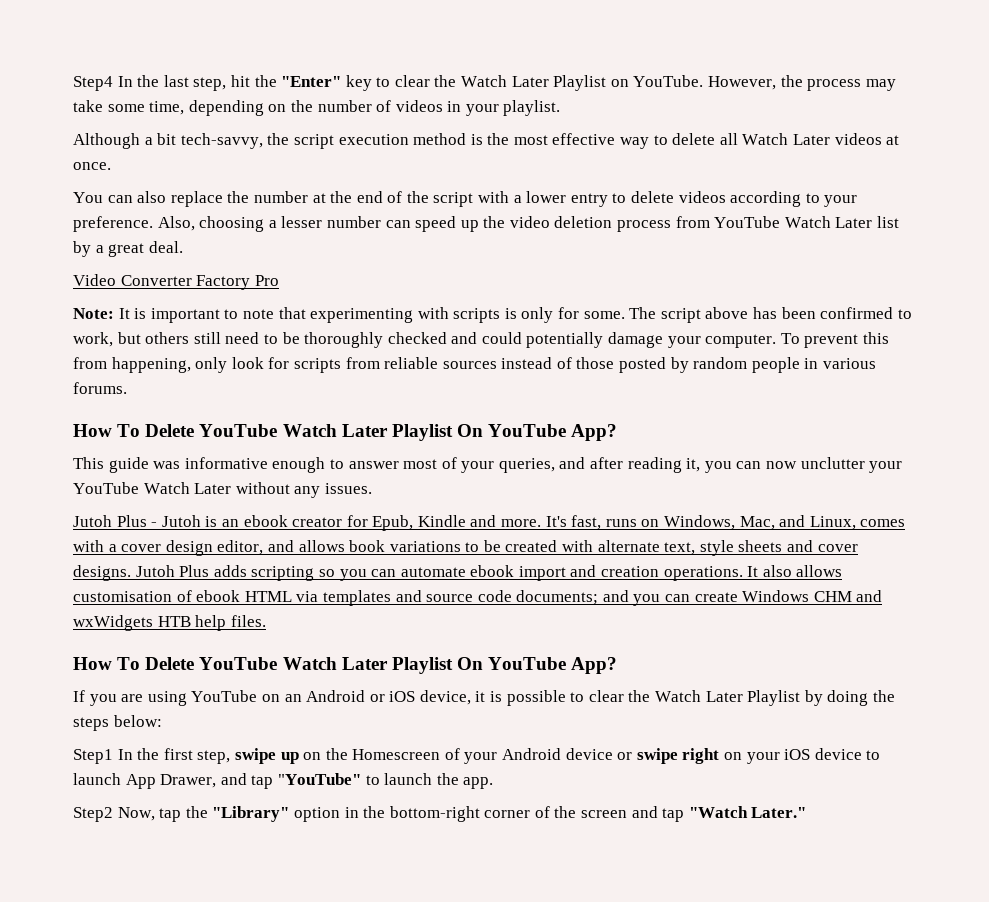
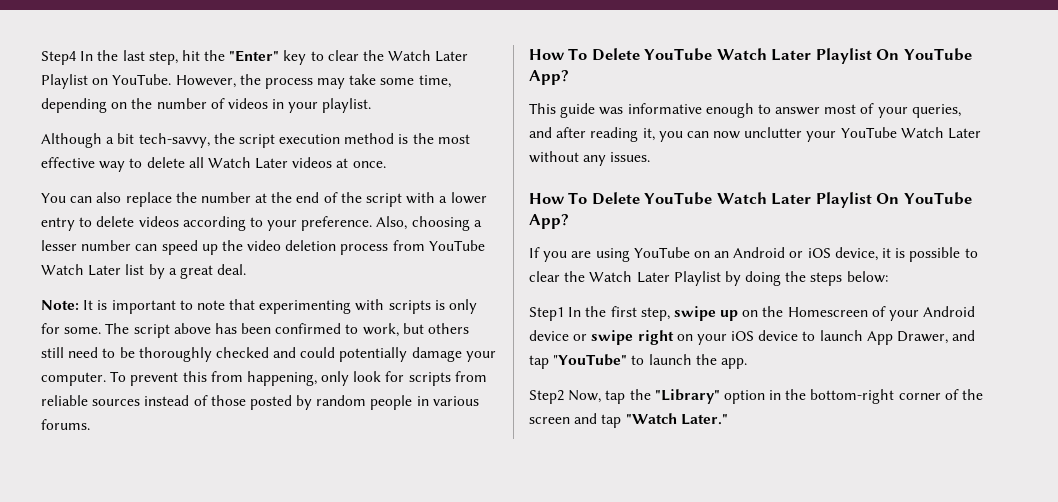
[73,274,279,290] // Video Converter Factory Pro -> (247, 269) none
[73,515,906,531] [73,540,858,556] [73,565,843,581] [73,590,883,606] [73,615,266,631] // Jutoh Plus - Jutoh is an ebook creator for Epub, Kindle and more. It's fast, runs on Windows, Mac, and Linux, comes with a cover design editor, and allows book variations to be created with alternate text, style sheets and cover designs. Jutoh Plus adds scripting so you can automate ebook import and creation operations. It also allows customisation of ebook HTML via templates and source code documents; and you can create Windows CHM and wxWidgets HTB help files. -> (651, 157) none

